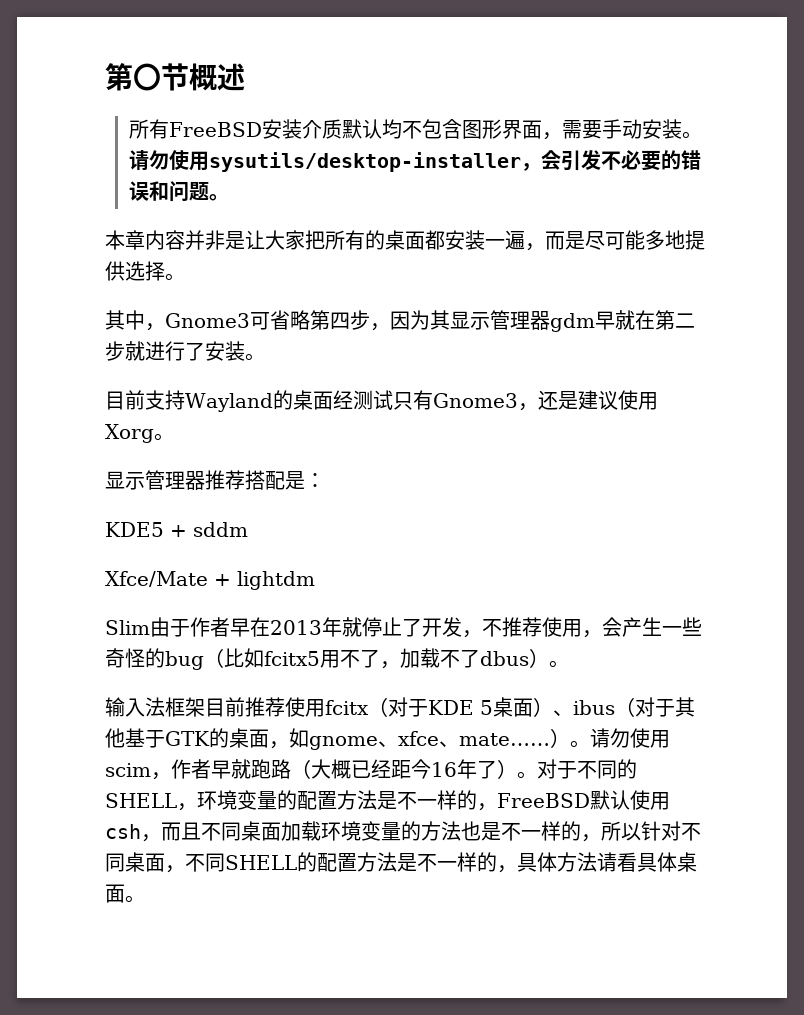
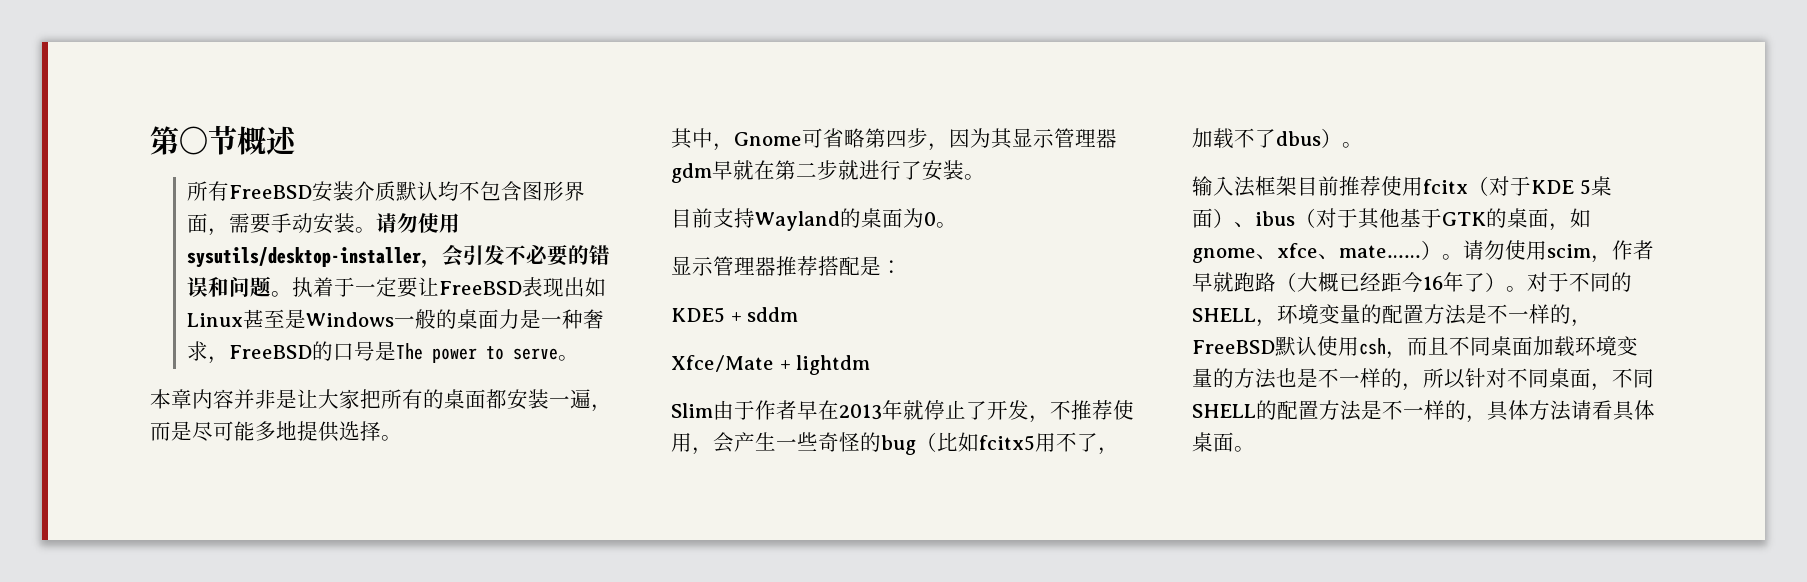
(230, 197) none -> [292,277,607,298] [187,309,605,329] [187,341,580,364] 执着于一定要让FreeBSD表现出如Linux甚至是Windows一般的桌面力是一种奢求，FreeBSD的口号是The power to serve。
[165,313,250,328] Gnome3 -> [734,132,802,146] Gnome
[332,390,658,411] [105,424,154,443] 经测试只有Gnome3，还是建议使用Xorg -> [902,208,936,228] 为0

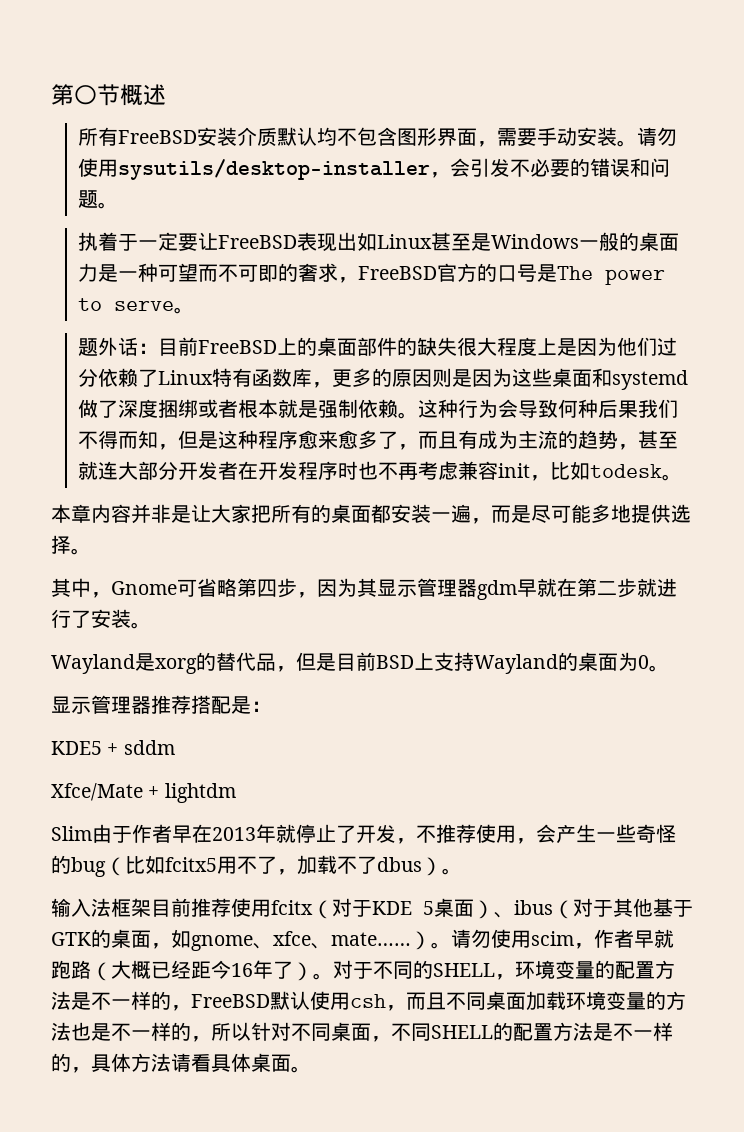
(293, 294) none -> (119, 205) //
(584, 319) none -> [158,263,299,282] 可望而不可即的
(313, 352) none -> [437,263,478,282] 官方
(580, 358) none -> [78,337,678,356] [78,368,689,390] [78,399,679,419] [78,430,679,450] [78,461,683,481] // 题外话：目前FreeBSD上的桌面部件的缺失很大程度上是因为他们过分依赖了Linux特有函数库，更多的原因则是因为这些桌面和systemd做了深度捆绑或者根本就是强制依赖。这种行为会导致何种后果我们不得而知，但是这种程序愈来愈多了，而且有成为主流的趋势，甚至就连大部分开发者在开发程序时也不再考虑兼容init，比如todesk。
[671,208,713,228] 目前 -> [51,652,434,674] Wayland是xorg的替代品，但是目前BSD上

